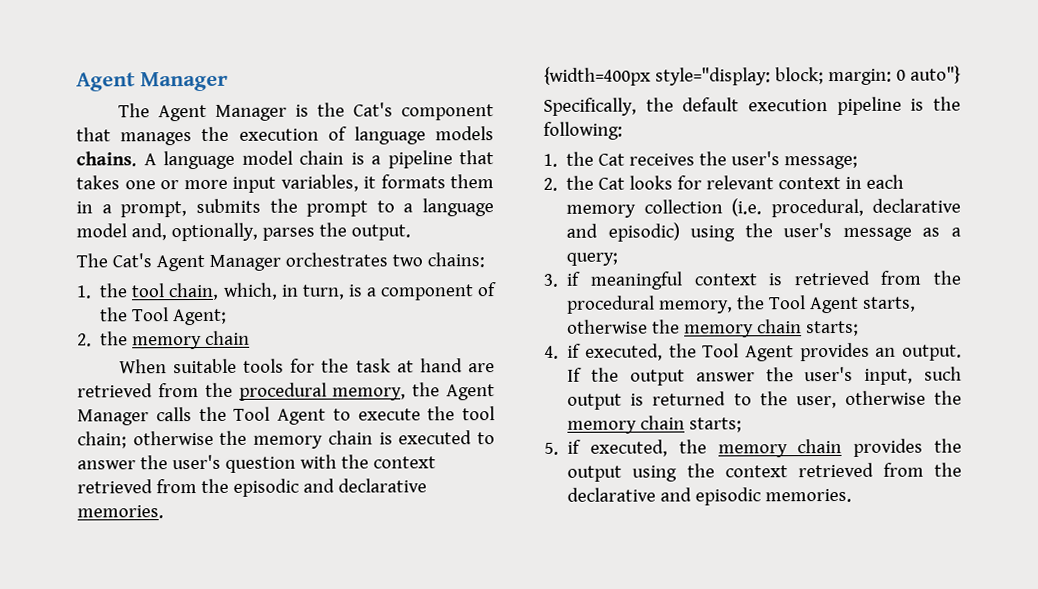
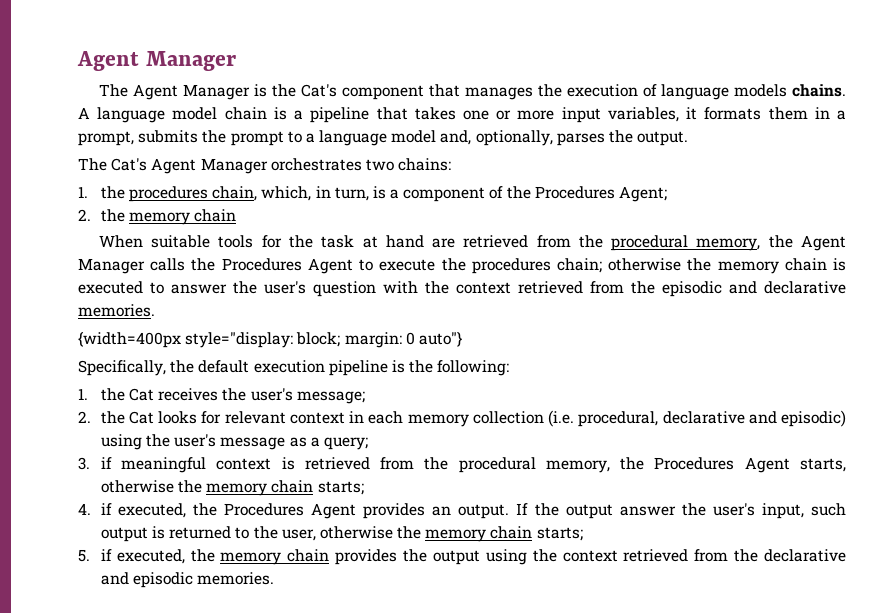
[131,283,166,298] tool -> [128,186,208,202] procedures
[132,307,170,322] Tool -> [534,186,615,199] Procedures
[233,406,271,421] Tool -> [221,258,302,271] Procedures
[462,406,495,421] tool -> [471,258,551,274] procedures
[769,295,807,310] Tool -> [654,457,735,470] Procedures
[702,343,740,358] Tool -> [224,503,305,516] Procedures

